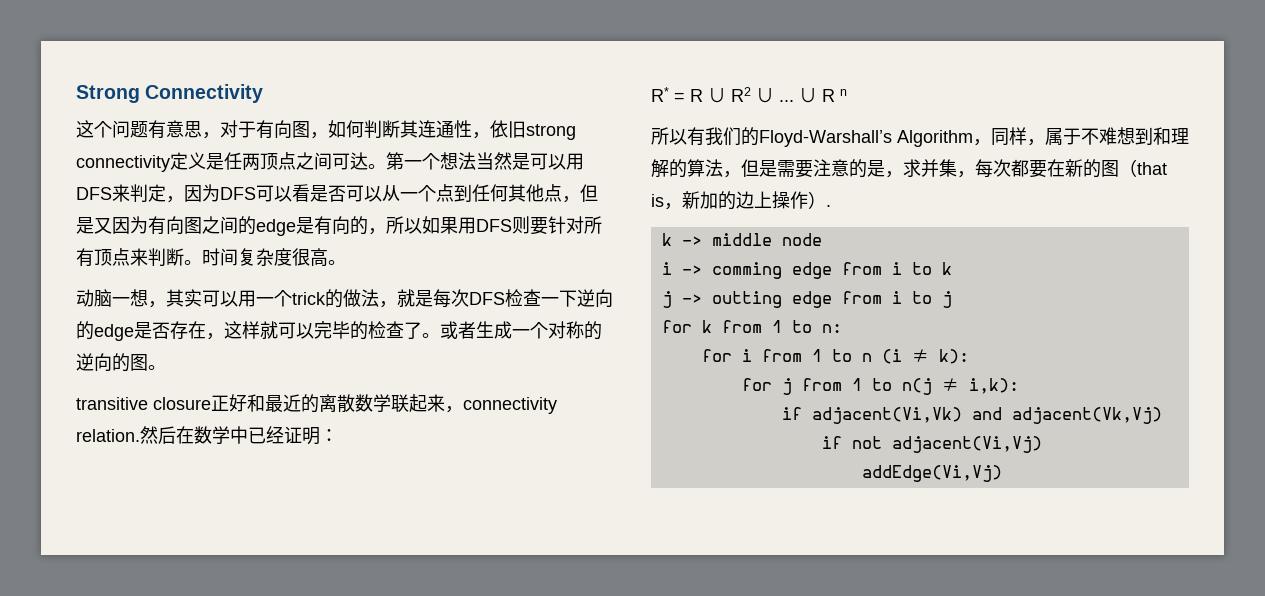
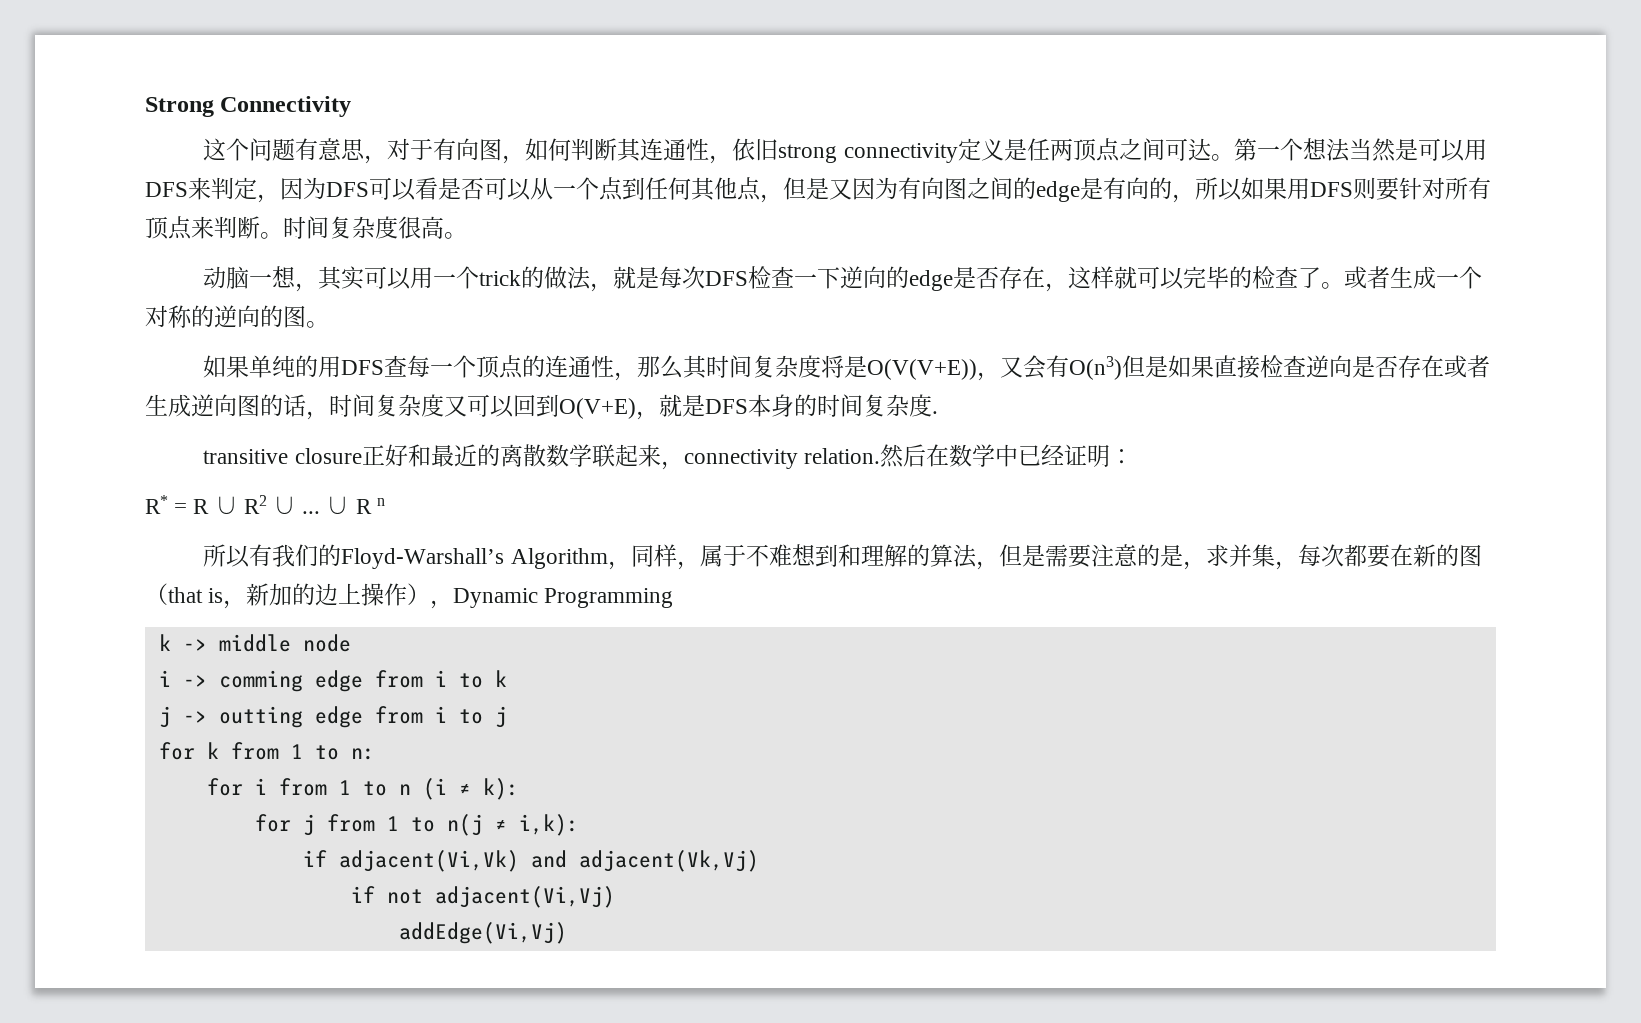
(166, 367) none -> [203,355,1491,381] [145,394,938,420] // 如果单纯的用DFS查每一个顶点的连通性，那么其时间复杂度将是O(V(V+E))，又会有O(n3)但是如果直接检查逆向是否存在或者生成逆向图的话，时间复杂度又可以回到O(V+E)，就是DFS本身的时间复杂度.
[826,205,831,207] . -> [430,588,674,609] ，Dynamic Programming

